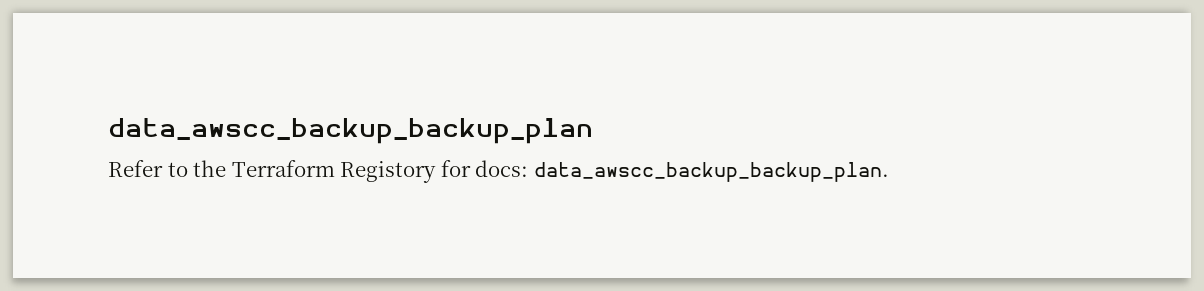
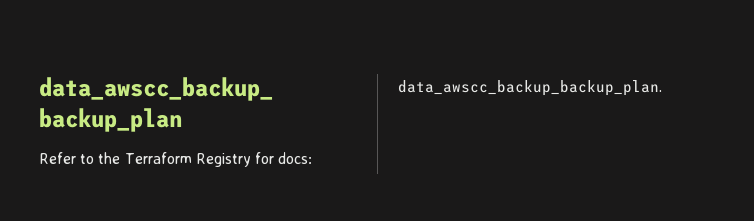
[340,161,437,183] Registory -> [195,153,251,167] Registry

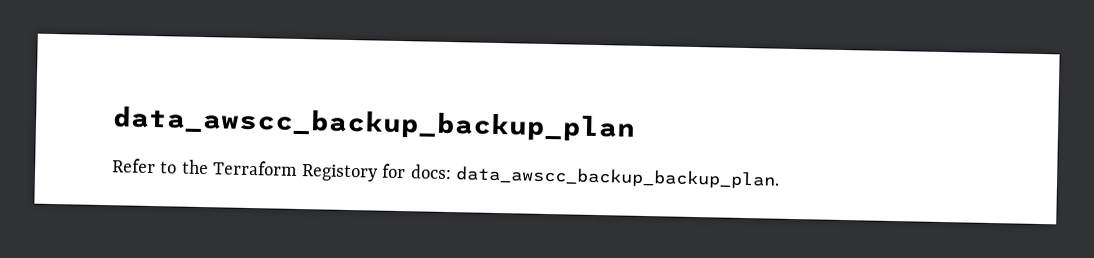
[195,153,251,167] Registry -> [301,164,379,182] Registory

